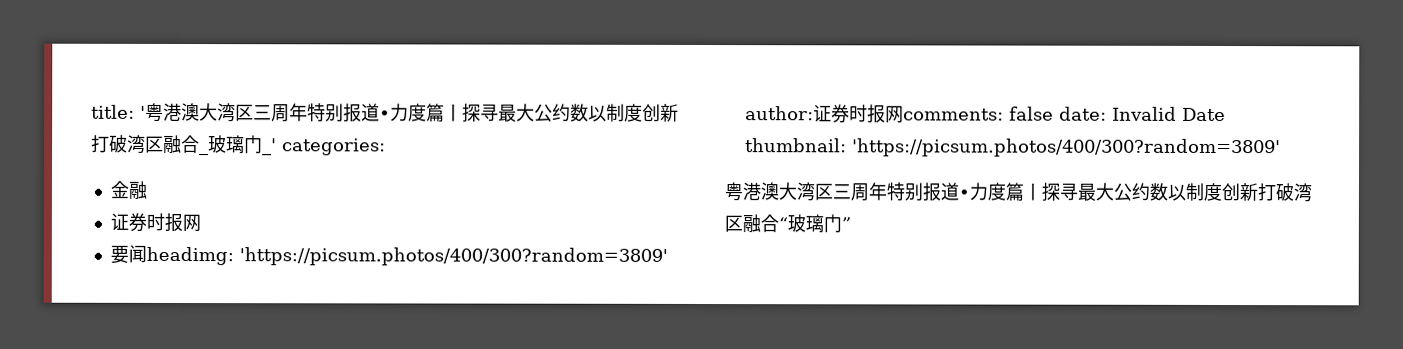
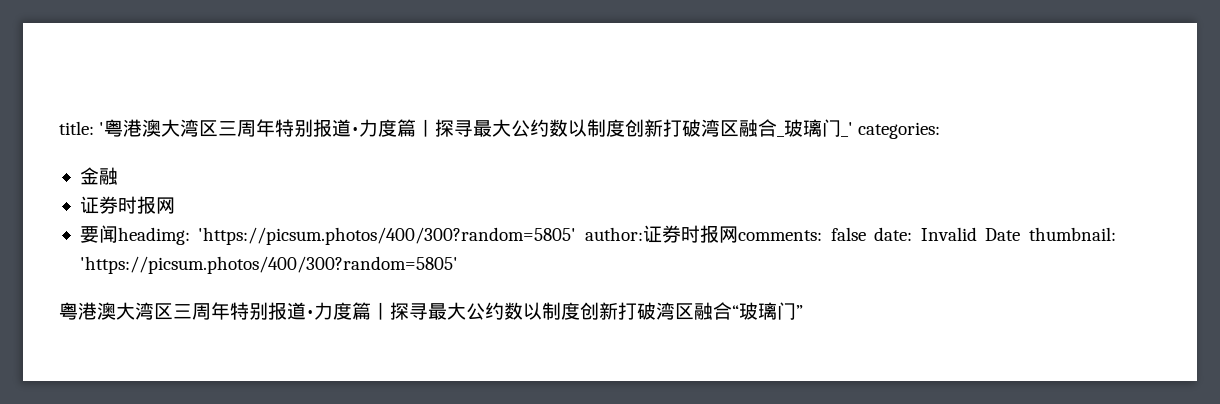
[238,247,668,266] 'https://picsum.photos/400/300?random=3809' -> [198,227,577,245] 'https://picsum.photos/400/300?random=5805'
[851,138,1281,158] 'https://picsum.photos/400/300?random=3809' -> [79,256,458,274] 'https://picsum.photos/400/300?random=5805'

